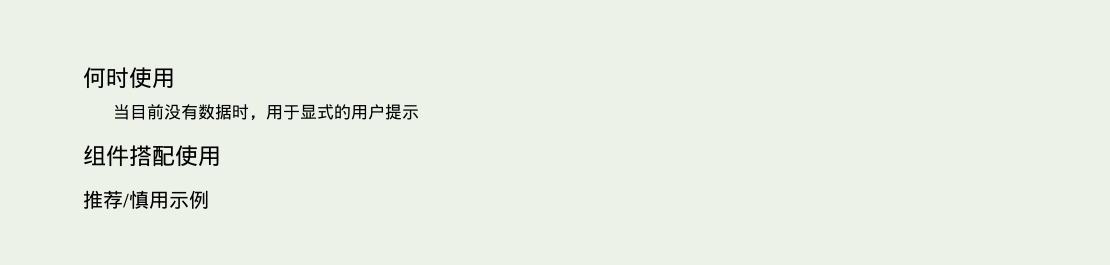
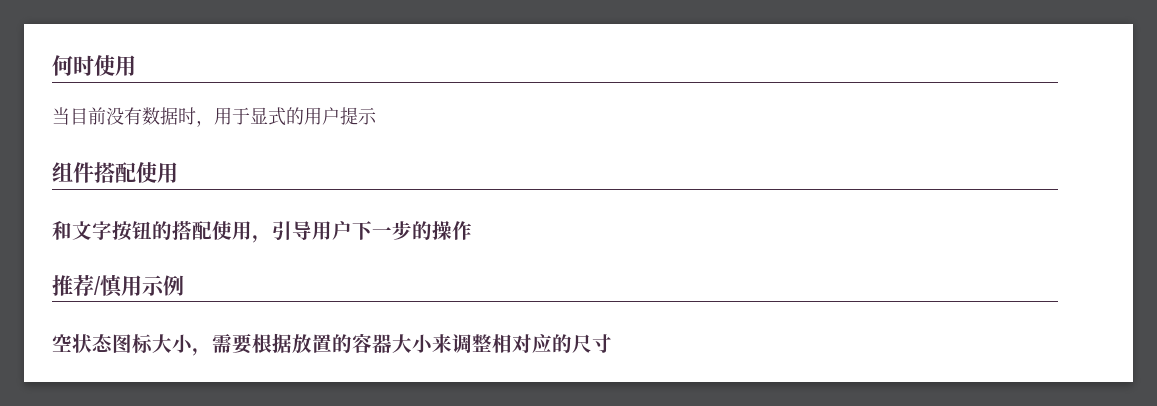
[83,190,209,209] 推荐/慎用示例 -> [52,221,472,243] [52,274,184,297] [52,333,612,356] 和文字按钮的搭配使用，引导用户下一步的操作 // 推荐/慎用示例 // 空状态图标大小，需要根据放置的容器大小来调整相对应的尺寸

